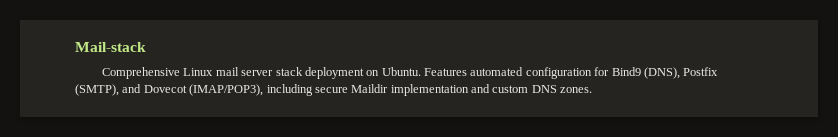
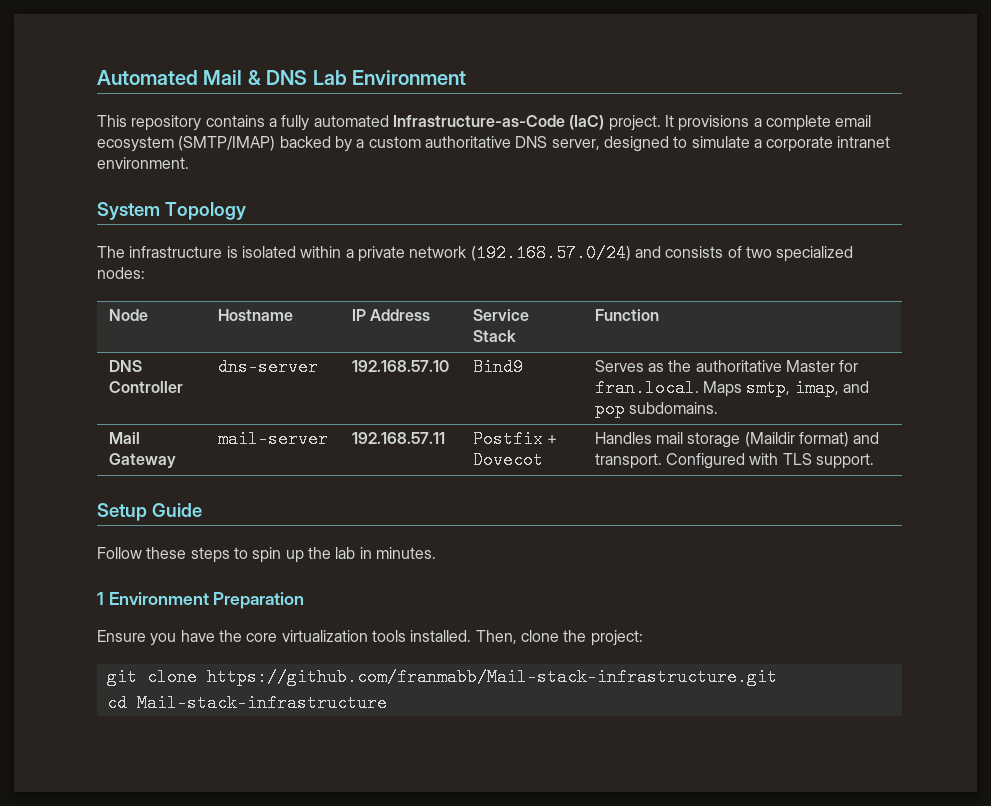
[75,42,146,52] [102,67,719,79] [75,84,593,96] Mail-stack // Comprehensive Linux mail server stack deployment on Ubuntu. Features automated configuration for Bind9 (DNS), Postfix (SMTP), and Dovecot (IMAP/POP3), including secure Maildir implementation and custom DNS zones. -> [97,70,466,85] [97,115,872,131] [97,136,891,152] [97,157,189,169] [97,202,246,220] [97,244,854,262] [97,267,145,279] [108,309,148,321] [217,309,293,321] [351,309,430,321] [472,309,529,321] [472,330,516,342] [594,309,659,321] [108,360,142,372] [108,381,183,393] [217,358,318,376] [351,360,449,372] [472,358,523,376] [594,360,859,372] [594,379,869,397] [594,400,718,418] [108,432,140,444] [108,453,176,468] [217,430,328,448] [351,432,445,444] [472,430,557,448] [472,451,543,469] [594,432,880,448] [594,453,874,469] [97,503,202,521] [97,547,436,563] [97,592,305,609] [97,630,643,646] [106,668,777,686] [106,694,387,712] Automated Mail & DNS Lab Environment // This repository contains a fully automated Infrastructure-as-Code (IaC) project. It provisions a complete email ecosystem (SMTP/IMAP) backed by a custom authoritative DNS server, designed to simulate a corporate intranet environment. // System Topology // The infrastructure is isolated within a private network (192.168.57.0/24) and consists of two specialized nodes: // Node | Hostname | IP Address | Service Stack | Function // DNS Controller | dns-server | 192.168.57.10 | Bind9 | Serves as the authoritative Master for fran.local. Maps smtp, imap, and pop subdomains. // Mail Gateway | mail-server | 192.168.57.11 | Postfix + Dovecot | Handles mail storage (Maildir format) and transport. Configured with TLS support. // Setup Guide // Follow these steps to spin up the lab in minutes. // 1 Environment Preparation // Ensure you have the core virtualization tools installed. Then, clone the project: // git clone https://github.com/franmabb/Mail-stack-infrastructure.git // cd Mail-stack-infrastructure

